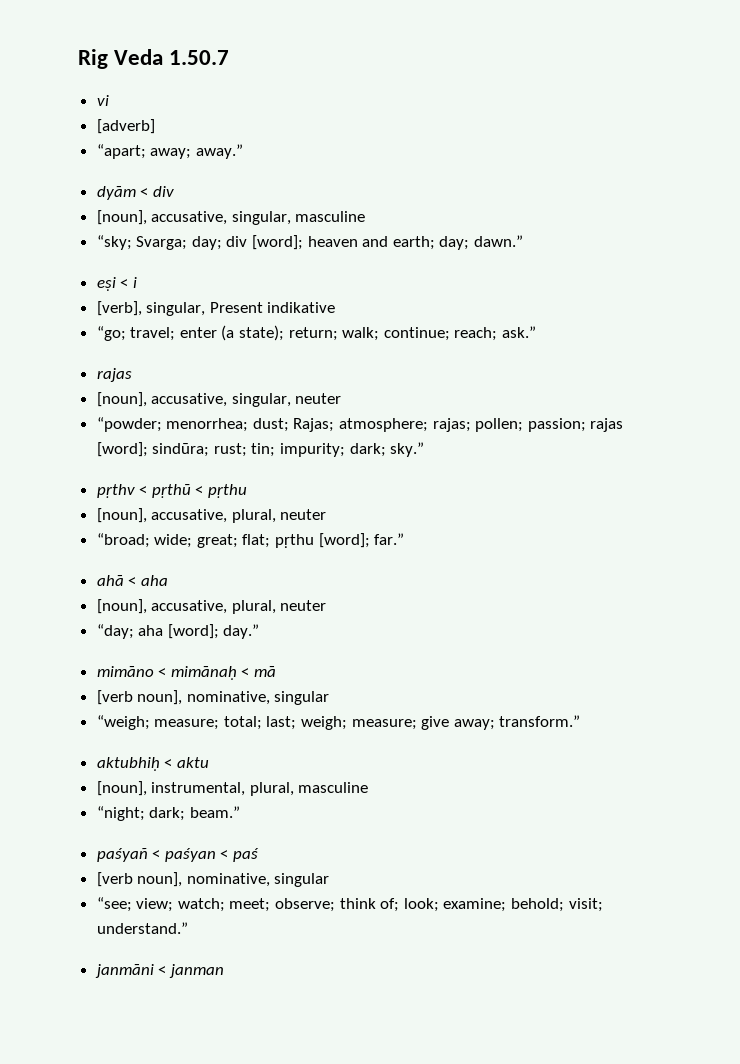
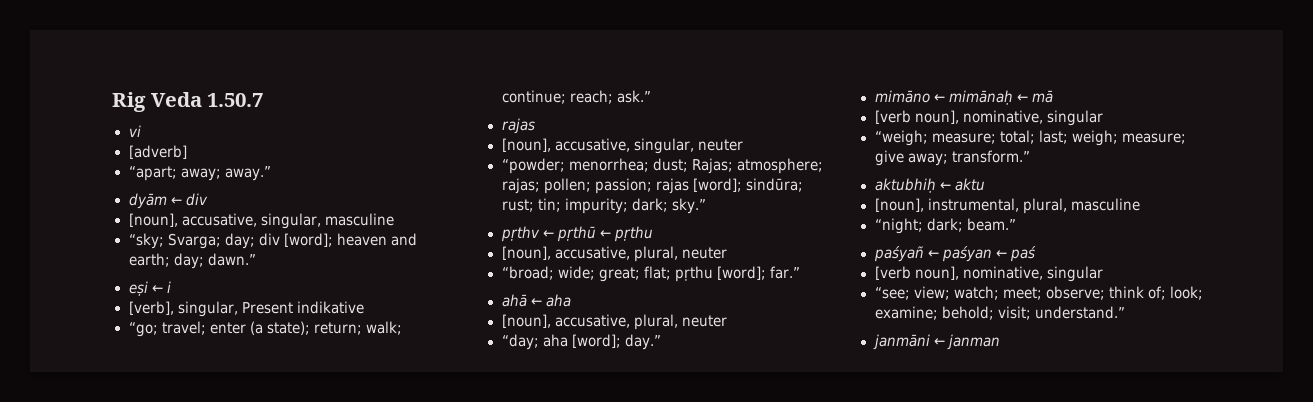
[140,188,149,197] < -> [170,197,182,205] ←
[120,279,129,288] < -> [151,285,163,293] ←
[139,484,204,498] < pṛthū < -> [542,226,611,242] ← pṛthū ←
[128,577,137,586] < -> [530,298,542,306] ←
[158,666,250,680] < mimānaḥ < -> [933,90,1028,105] ← mimānaḥ ←
[164,759,173,768] < -> [939,182,951,190] ←
[152,848,229,862] < paśyan < -> [927,246,1007,262] ← paśyan ←
[158,966,167,975] < -> [933,338,945,346] ←

